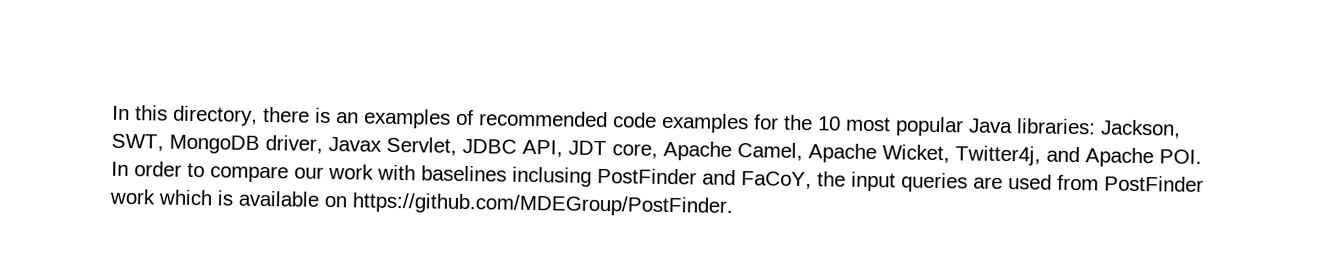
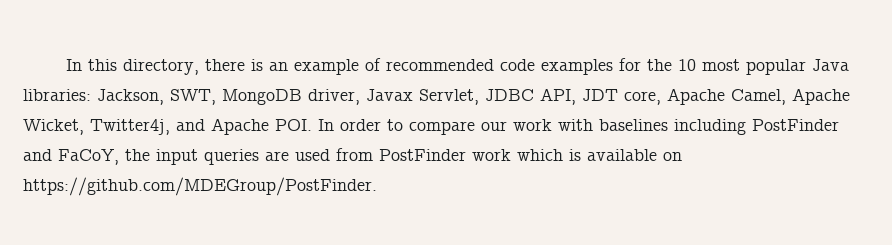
[363,108,451,129] examples -> [293,59,359,75] example
[512,166,592,187] inclusing -> [674,119,746,135] including

